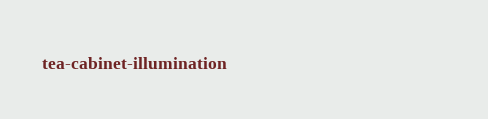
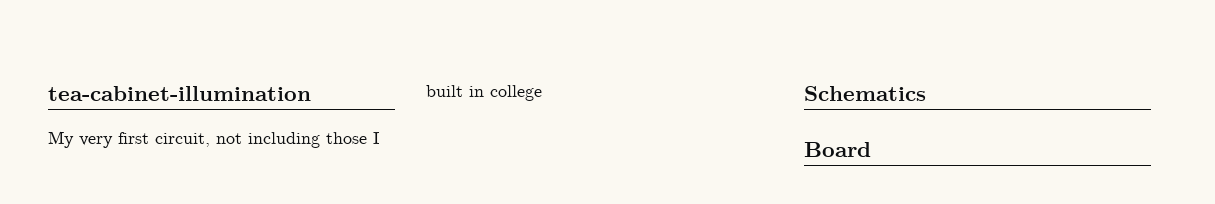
(227, 63) none -> [48,131,380,148] [426,85,542,101] [804,86,926,101] [804,142,871,157] // My very first circuit, not including those I built in college // Schematics // Board

